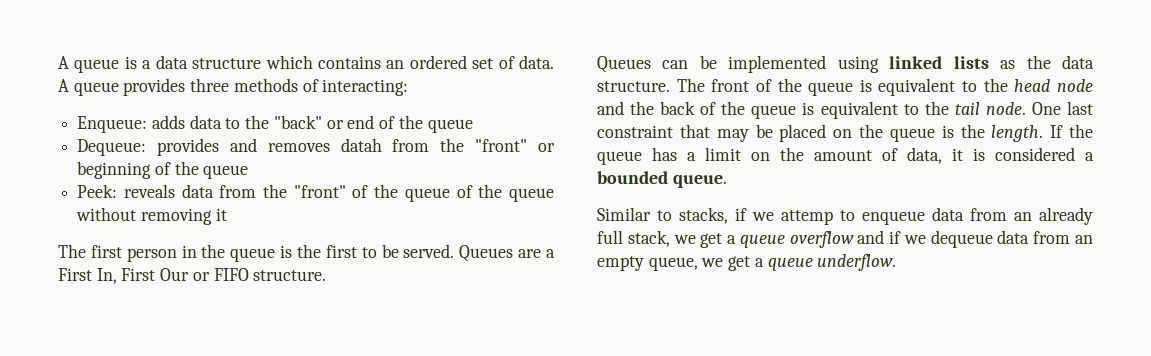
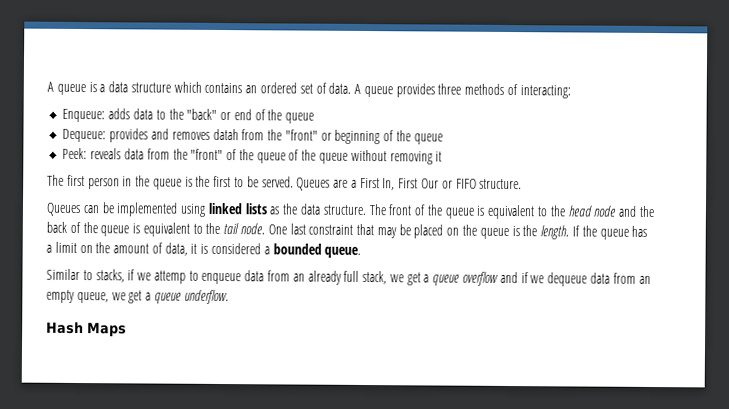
(897, 262) none -> [46,321,127,337] // Hash Maps

